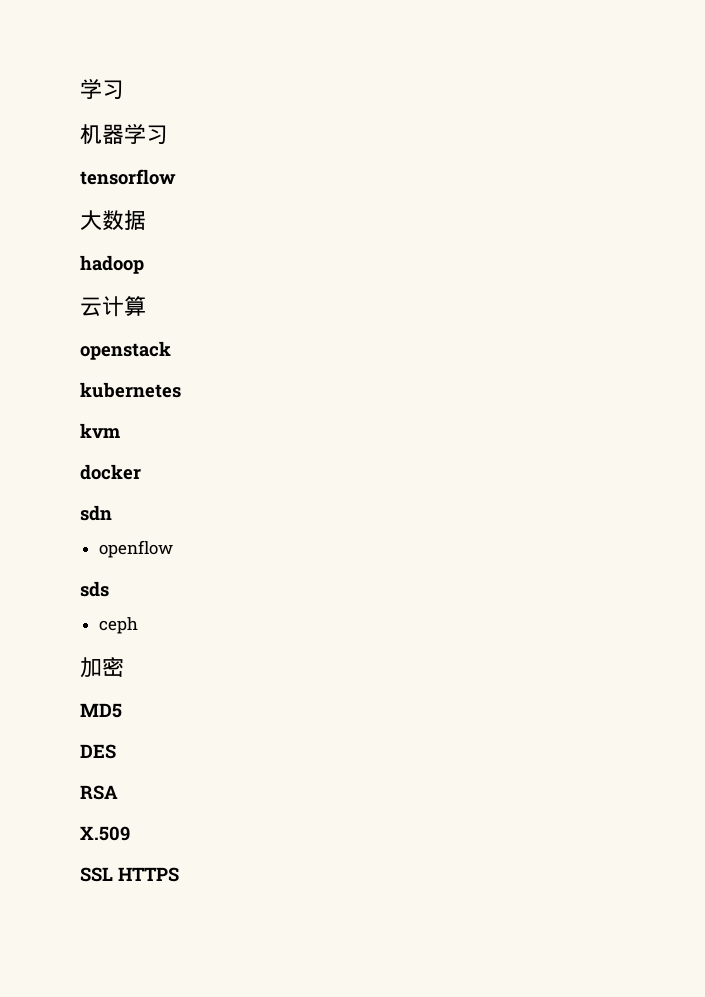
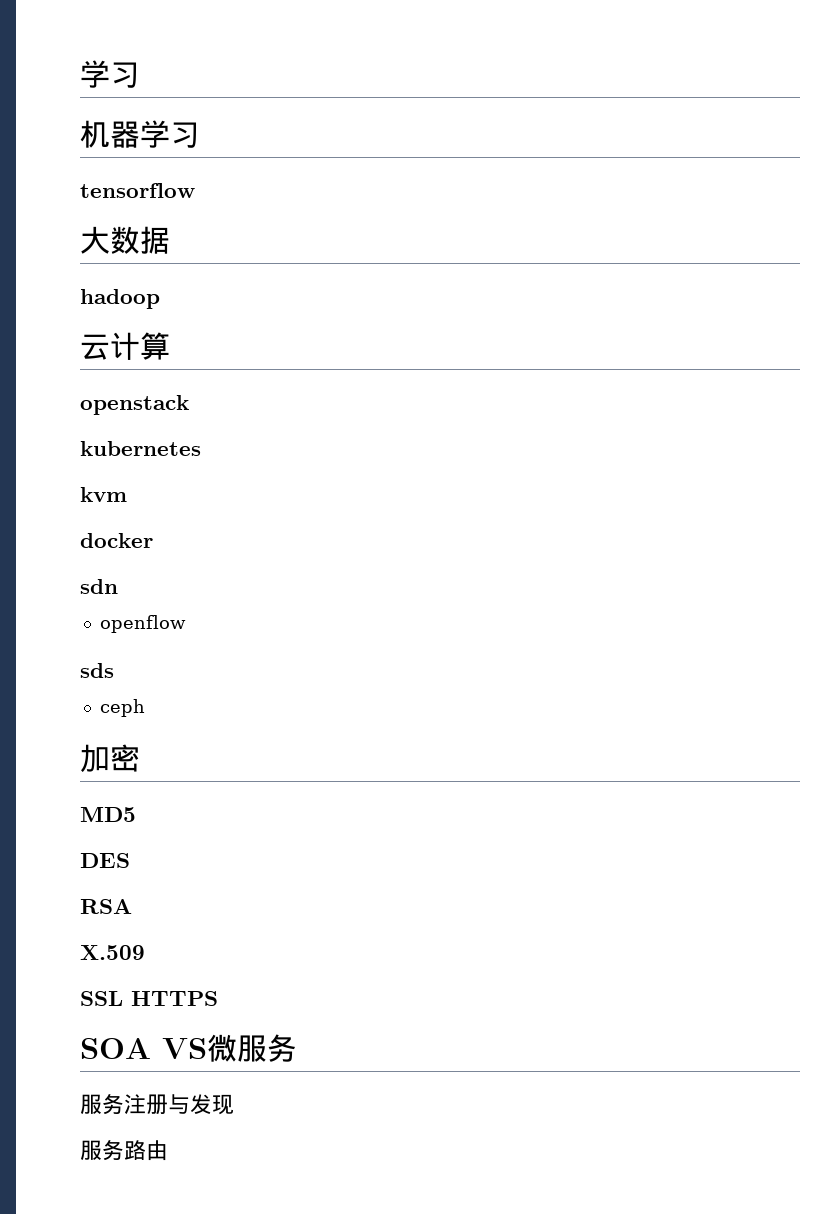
(179, 874) none -> [80,1034,297,1062] [80,1094,234,1115] [80,1140,168,1161] // SOA VS微服务 // 服务注册与发现 // 服务路由

